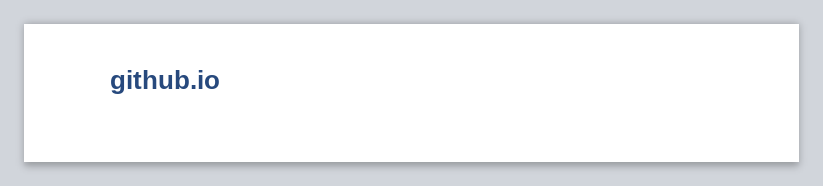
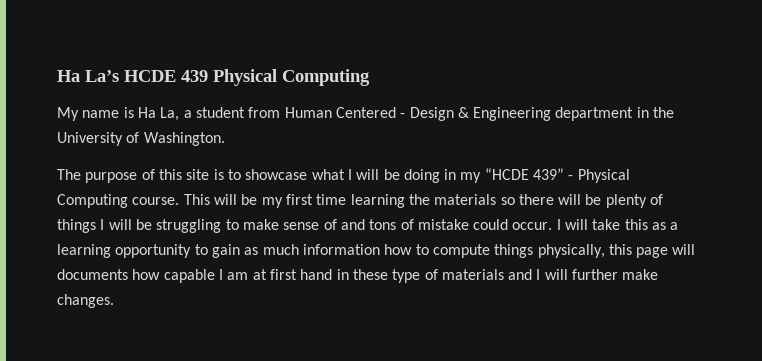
[110,70,220,94] github.io -> [57,69,370,86] [57,107,675,121] [57,132,225,146] [57,168,630,183] [57,194,664,208] [57,219,679,233] [57,244,696,258] [57,269,659,283] [57,294,114,308] Ha La’s HCDE 439 Physical Computing // My name is Ha La, a student from Human Centered - Design & Engineering department in the University of Washington. // The purpose of this site is to showcase what I will be doing in my “HCDE 439” - Physical Computing course. This will be my first time learning the materials so there will be plenty of things I will be struggling to make sense of and tons of mistake could occur. I will take this as a learning opportunity to gain as much information how to compute things physically, this page will documents how capable I am at first hand in these type of materials and I will further make changes.

